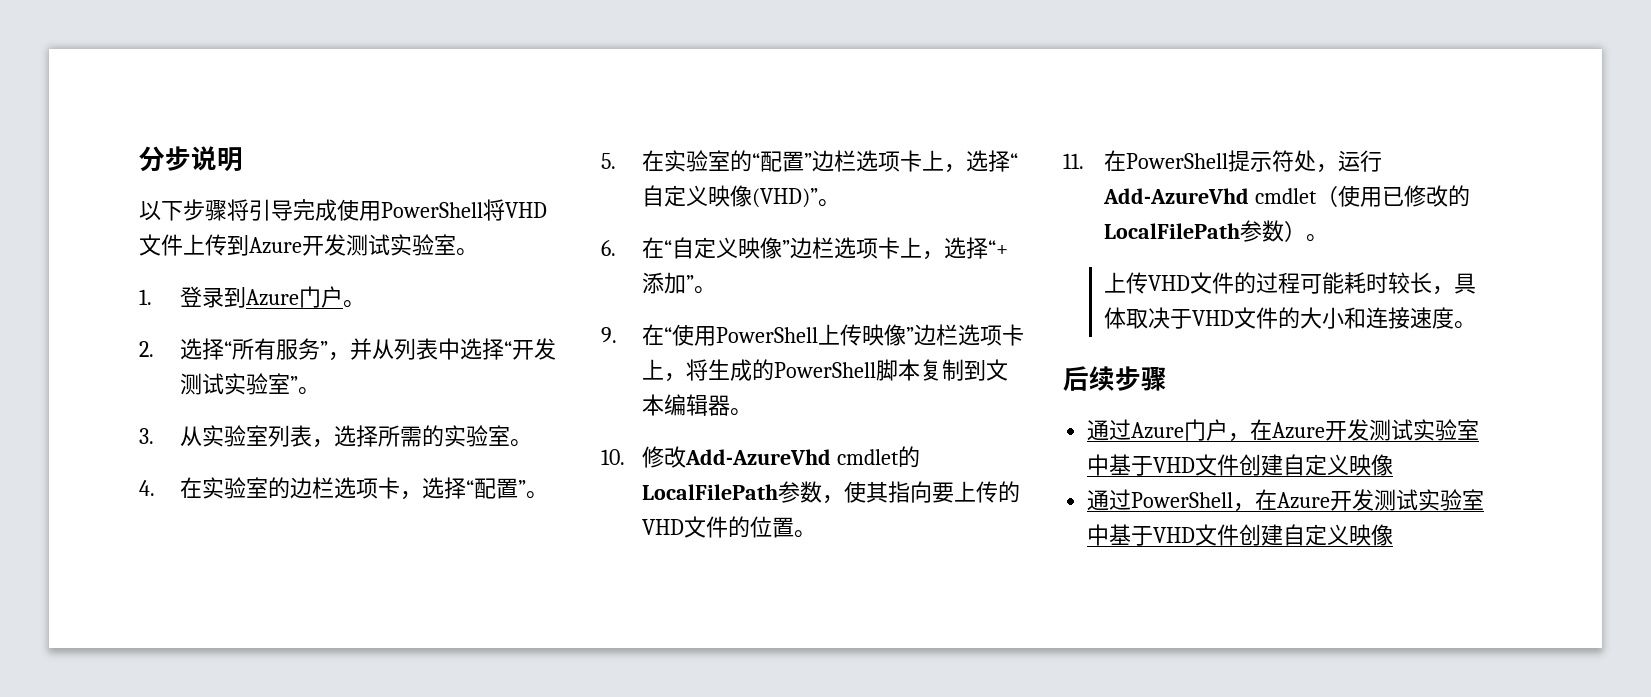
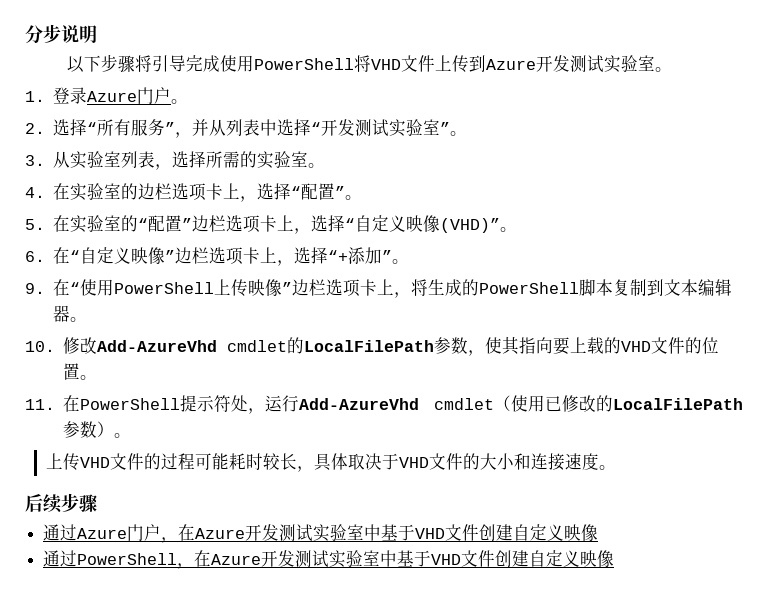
[224,287,247,308] 到 -> (88, 95) none
(401, 488) none -> [223,183,241,199] 上
[976,481,999,503] 传 -> [587,337,605,354] 载

